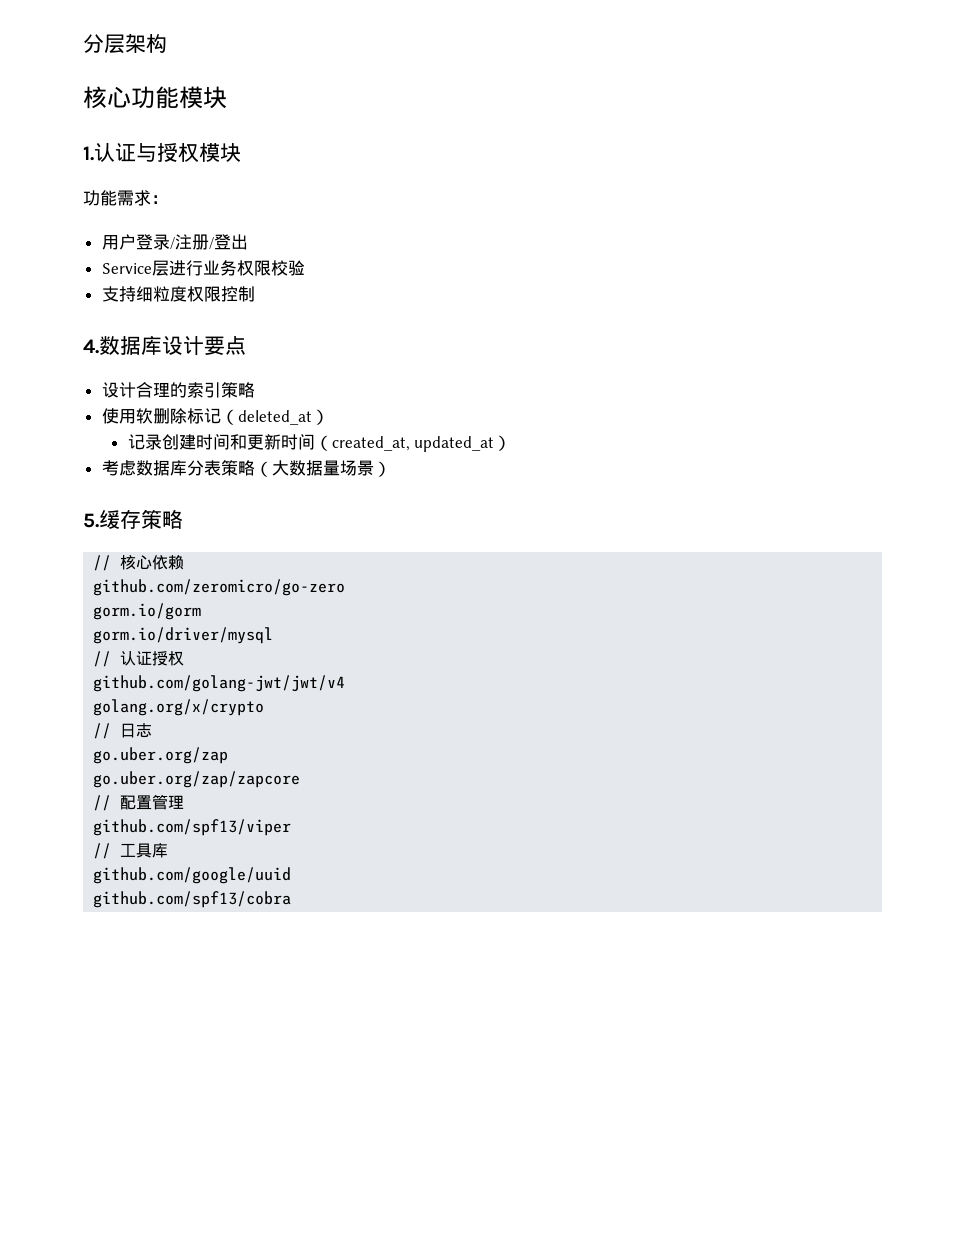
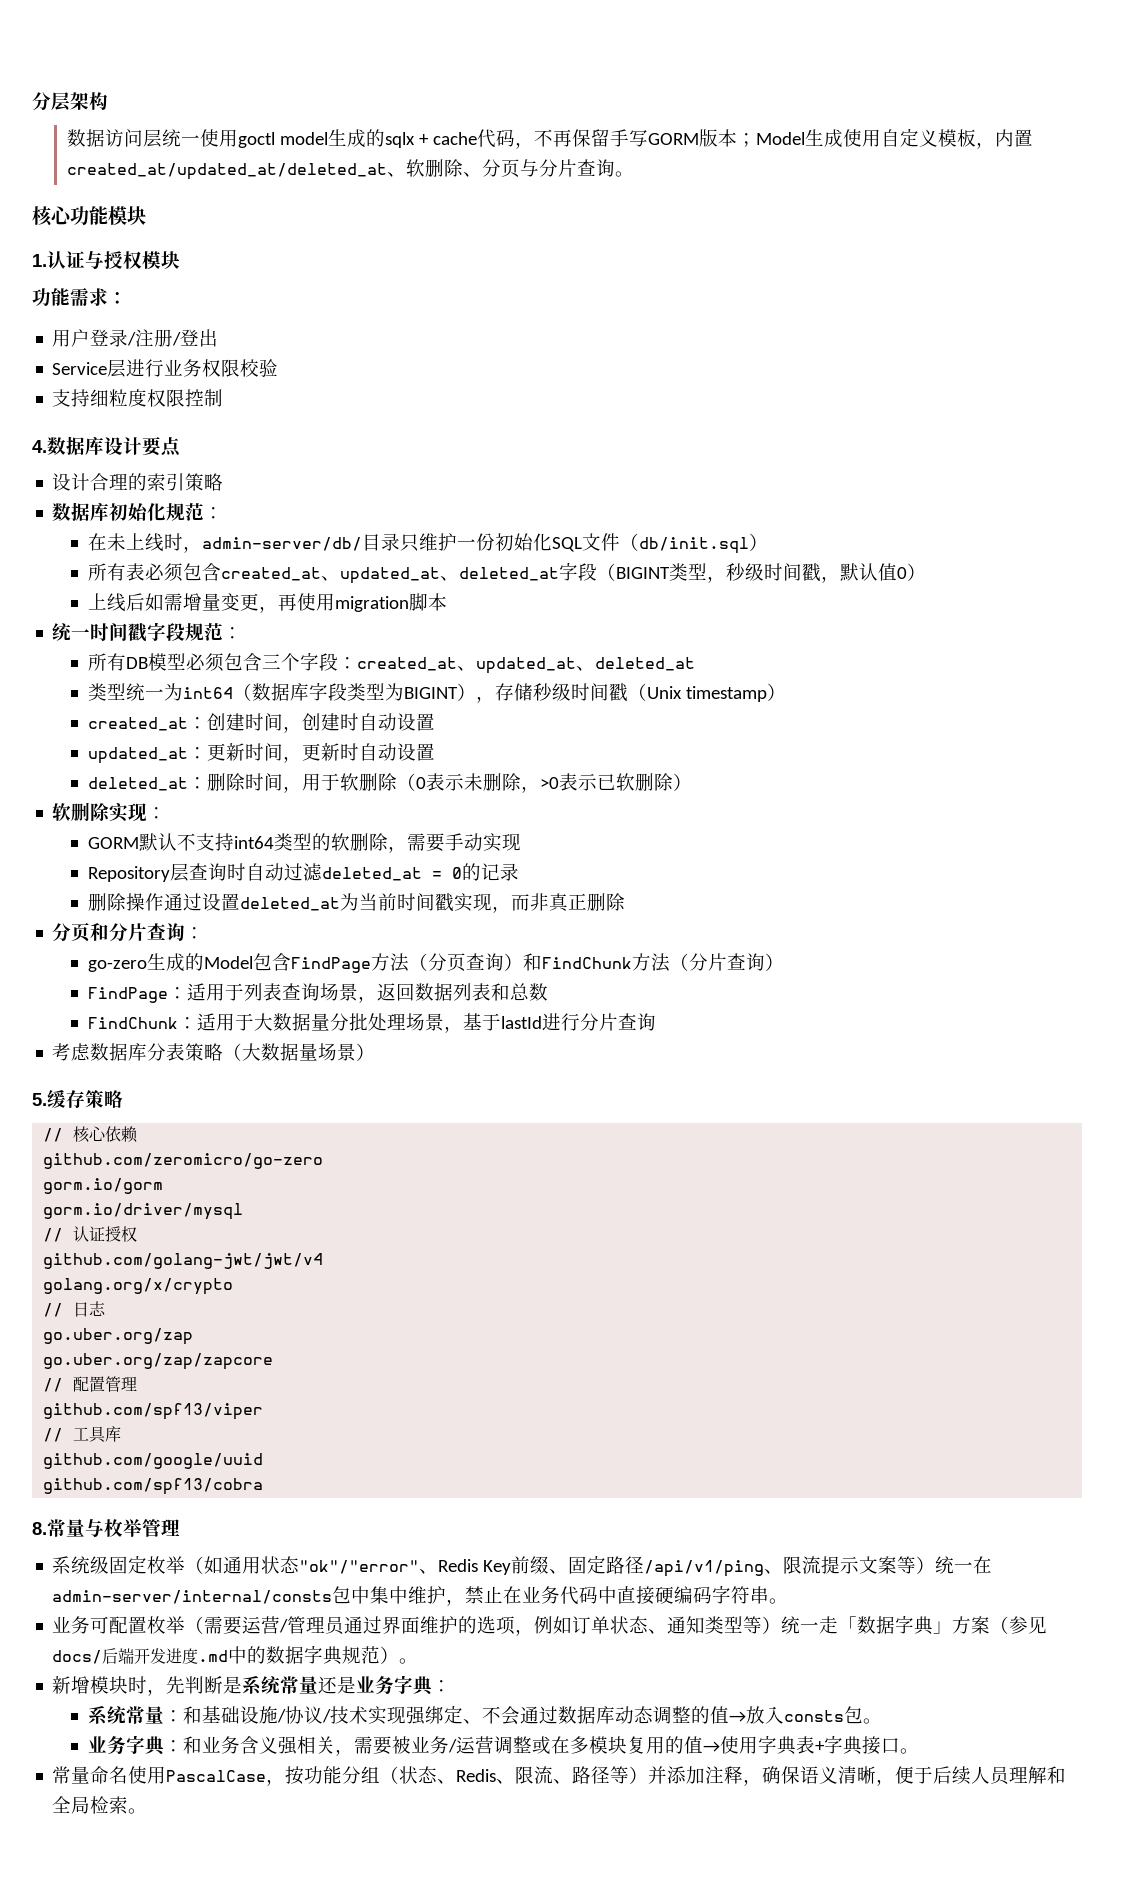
(167, 43) none -> [67,128,1034,149] [67,159,635,180] // 数据访问层统一使用goctl model生成的sqlx + cache代码，不再保留手写GORM版本；Model生成使用自定义模板，内置created_at/updated_at/deleted_at、软删除、分页与分片查询。
[101,408,329,425] [127,434,162,450] 使用软删除标记（deleted_at） // 记录 -> [52,502,224,521] [87,533,768,554] [87,562,926,584] [87,593,447,613] [52,622,243,642] [87,652,695,674] [87,682,786,703] [87,717,207,731] 数据库初始化规范： // 在未上线时，admin-server/db/目录只维护一份初始化SQL文件（db/init.sql） // 所有表必须包含created_at、updated_at、deleted_at字段（BIGINT类型，秒级时间戳，默认值0） // 上线后如需增量变更，再使用migration脚本 // 统一时间戳字段规范： // 所有DB模型必须包含三个字段：created_at、updated_at、deleted_at // 类型统一为int64（数据库字段类型为BIGINT），存储秒级时间戳（Unix timestamp） // created_at：
[229,434,512,452] 和更新时间（created_at, updated_at） -> [282,713,435,733] [87,743,435,764] [87,773,692,793] [52,802,167,822] [87,833,521,853] [87,863,519,882] [87,893,625,913] [52,922,205,942] [87,953,784,973] [87,983,548,1003] [87,1013,656,1033] ，创建时自动设置 // updated_at：更新时间，更新时自动设置 // deleted_at：删除时间，用于软删除（0表示未删除，>0表示已软删除） // 软删除实现： // GORM默认不支持int64类型的软删除，需要手动实现 // Repository层查询时自动过滤deleted_at = 0的记录 // 删除操作通过设置deleted_at为当前时间戳实现，而非真正删除 // 分页和分片查询： // go-zero生成的Model包含FindPage方法（分页查询）和FindChunk方法（分片查询） // FindPage：适用于列表查询场景，返回数据列表和总数 // FindChunk：适用于大数据量分批处理场景，基于lastId进行分片查询
(292, 899) none -> [32,1519,180,1537] [52,1555,993,1577] [52,1585,789,1606] [52,1615,1048,1636] [52,1645,419,1665] [52,1675,452,1696] [87,1705,882,1725] [87,1735,919,1756] [52,1766,1067,1786] [52,1796,148,1814] // 8.常量与枚举管理 // 系统级固定枚举（如通用状态"ok"/"error"、Redis Key前缀、固定路径/api/v1/ping、限流提示文案等）统一在admin-server/internal/consts包中集中维护，禁止在业务代码中直接硬编码字符串。 // 业务可配置枚举（需要运营/管理员通过界面维护的选项，例如订单状态、通知类型等）统一走「数据字典」方案（参见docs/后端开发进度.md中的数据字典规范）。 // 新增模块时，先判断是系统常量还是业务字典： // 系统常量：和基础设施/协议/技术实现强绑定、不会通过数据库动态调整的值→放入consts包。 // 业务字典：和业务含义强相关，需要被业务/运营调整或在多模块复用的值→使用字典表+字典接口。 // 常量命名使用PascalCase，按功能分组（状态、Redis、限流、路径等）并添加注释，确保语义清晰，便于后续人员理解和全局检索。

